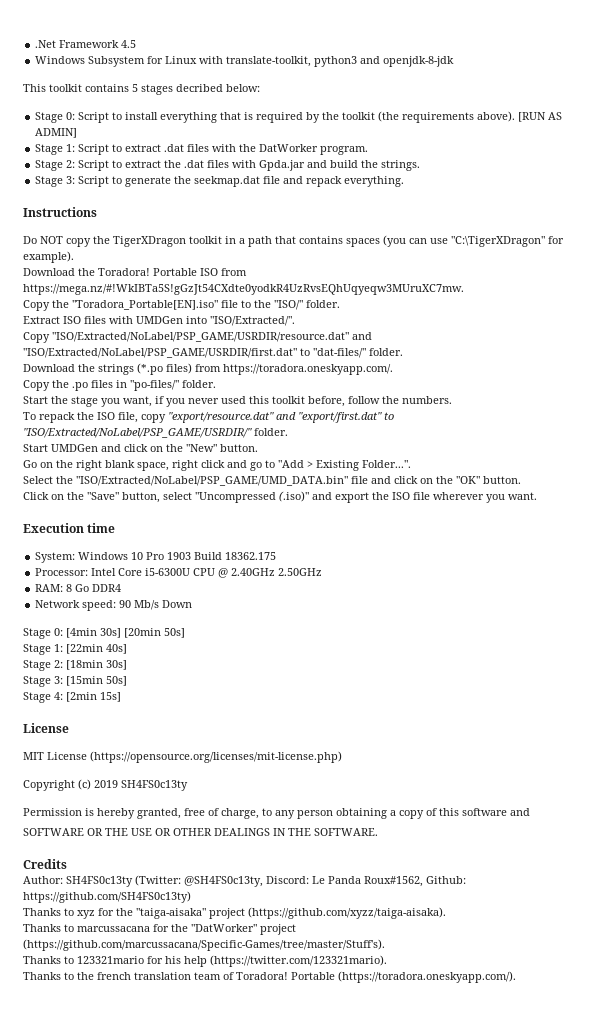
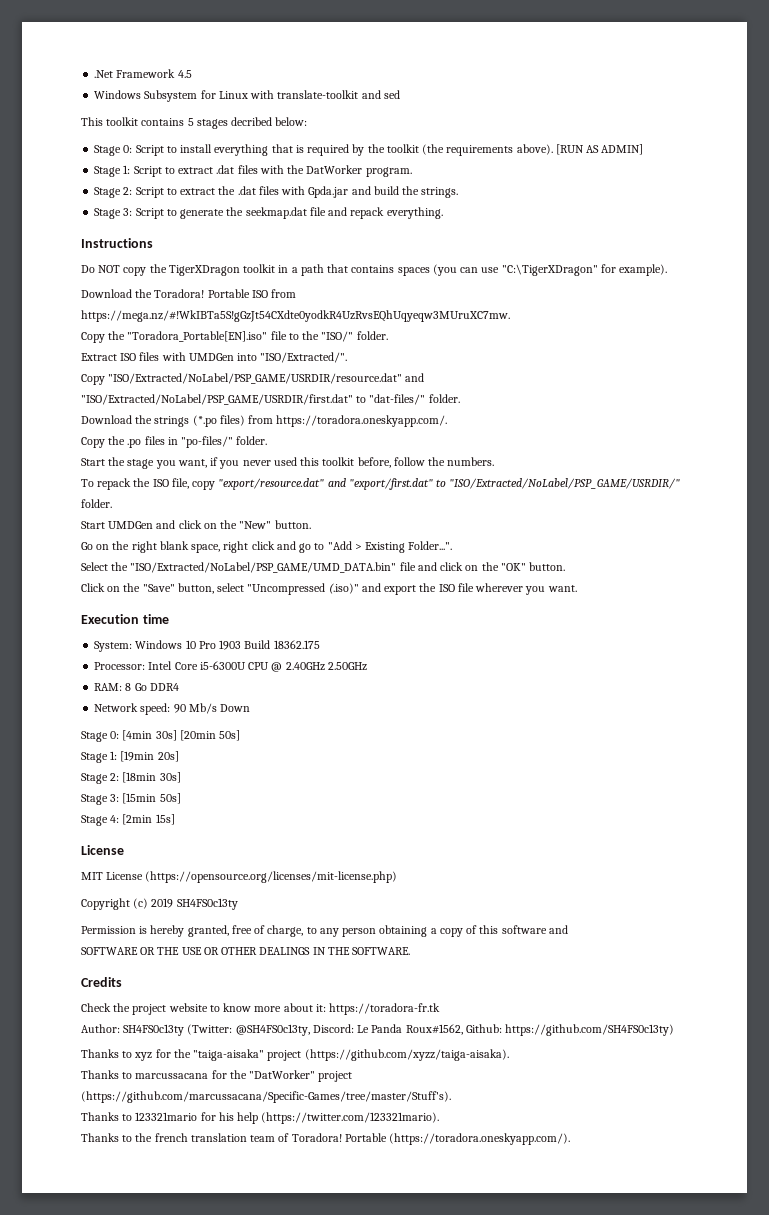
[226,56,455,67] translate-toolkit, python3 and openjdk-8-jdk -> [277,90,400,99] translate-toolkit and sed
[66,644,127,654] [22min 40s] -> [120,751,179,762] [19min 20s]
(67, 864) none -> [81,1003,441,1015] // Check the project website to know more about it: https://toradora-fr.tk

